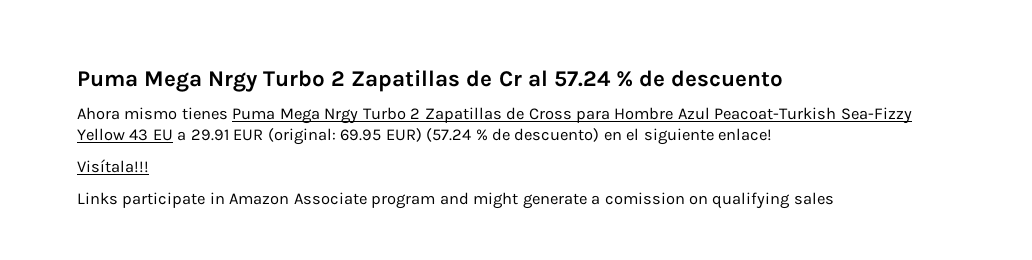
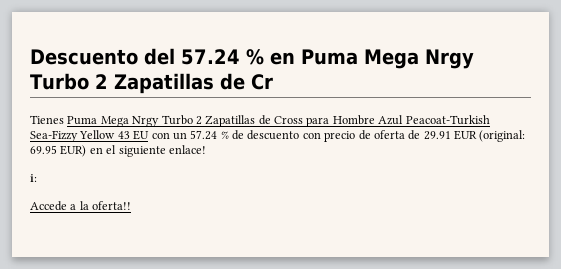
(77, 79) none -> [30,48,295,65] Descuento del 57.24 % en
[527,70,783,87] [77,107,228,120] al 57.24 % de descuento // Ahora mismo tienes -> [30,115,64,124] // Tienes
[177,131,187,141] a -> [151,130,421,142] con un 57.24 % de descuento con precio de oferta de
[426,128,600,142] (57.24 % de descuento) -> (87, 151) none
[77,159,149,173] [77,192,834,209] Visítala!!! // Links participate in Amazon Associate program and might generate a comission on qualifying sales -> [30,174,37,182] [30,201,132,211] ℹ: // Accede a la oferta!!

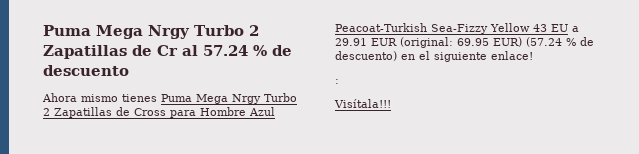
[30,48,295,65] Descuento del 57.24 % en -> (43, 30) none
[30,115,64,124] // Tienes -> [182,45,292,56] [43,65,129,76] [42,93,157,102] al 57.24 % de descuento // Ahora mismo tienes
[151,130,421,142] con un 57.24 % de descuento con precio de oferta de -> [572,26,579,32] a
(87, 151) none -> [526,37,594,47] [335,51,397,61] (57.24 % de descuento)
[30,174,37,182] [30,201,132,211] ℹ: // Accede a la oferta!! -> [335,79,339,84] [334,99,391,108] : // Visítala!!!

